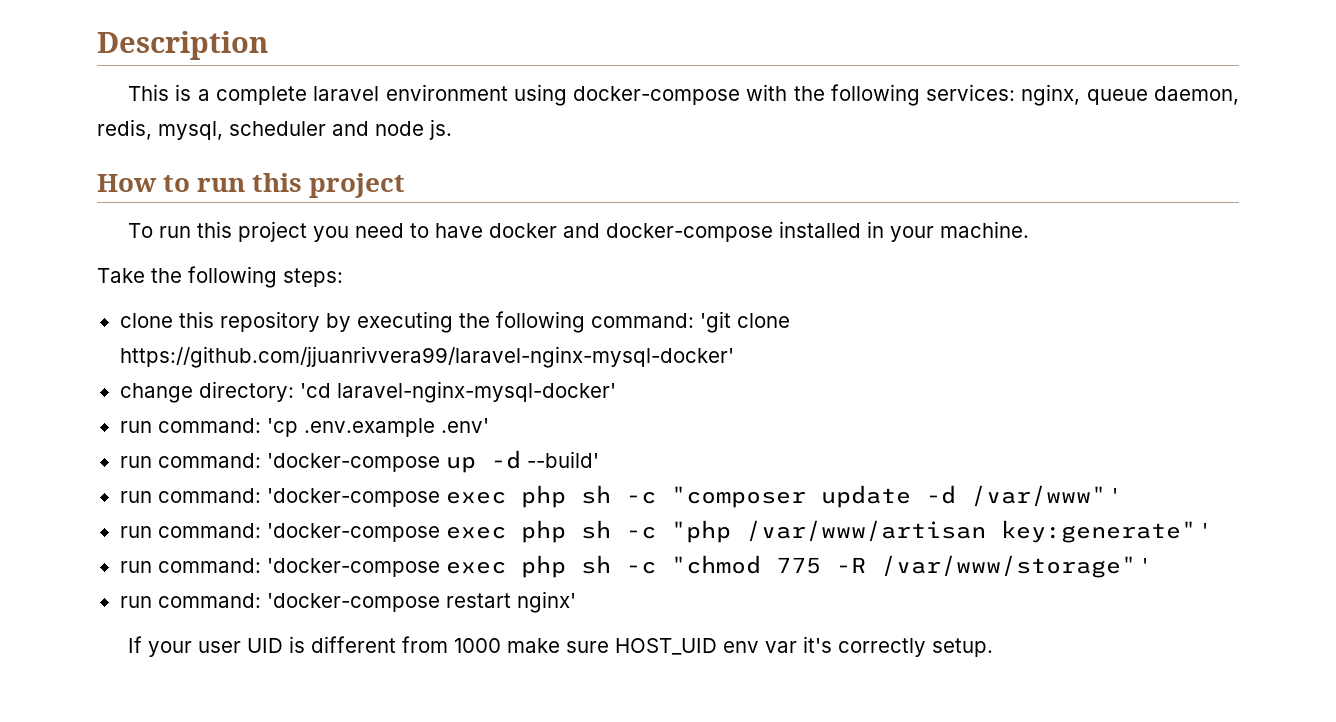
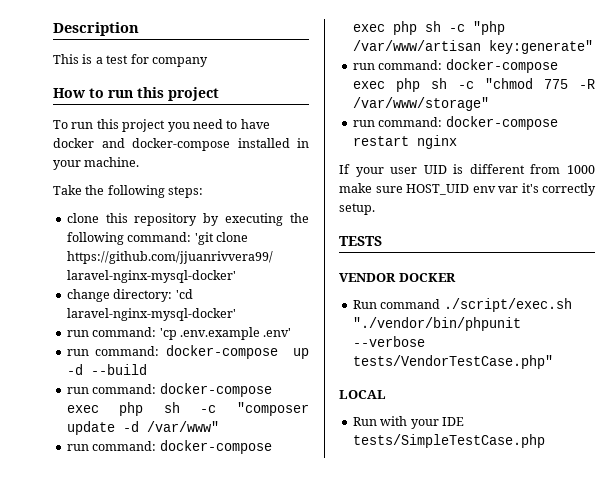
[216,84,1239,106] [97,119,452,140] complete laravel environment using docker-compose with the following services: nginx, queue daemon, redis, mysql, scheduler and node js. -> [106,54,208,67] test for company
[266,453,440,472] 'docker-compose -> [165,345,278,359] docker-compose
[526,451,599,468] [119,488,440,507] --build' // run command: 'docker-compose -> [90,364,147,375] [66,383,272,397] --build // run command: docker-compose
[1111,488,1118,503] [119,523,440,542] ' // run command: 'docker-compose -> [66,440,272,454] // run command: docker-compose
[1201,523,1208,538] [119,558,440,577] ' // run command: 'docker-compose -> [352,59,558,73] // run command: docker-compose
[1141,558,1148,573] [119,591,576,613] ' // run command: 'docker-compose restart nginx' -> [352,116,558,130] [352,135,457,149] // run command: docker-compose restart nginx
(994, 647) none -> [339,236,382,246] [339,273,456,282] [352,298,572,312] [352,317,521,331] [352,336,425,347] [352,355,553,369] [339,390,386,399] [352,416,464,429] [352,434,545,448] // TESTS // VENDOR DOCKER // Run command ./script/exec.sh "./vendor/bin/phpunit --verbose tests/VendorTestCase.php" // LOCAL // Run with your IDE tests/SimpleTestCase.php

